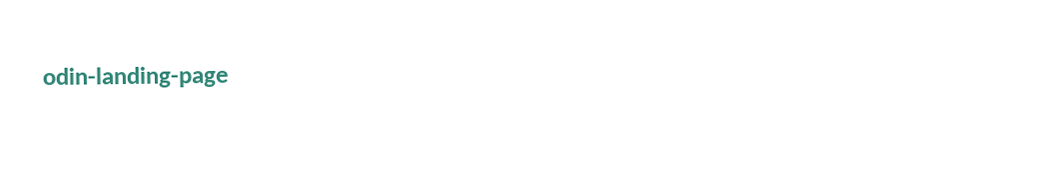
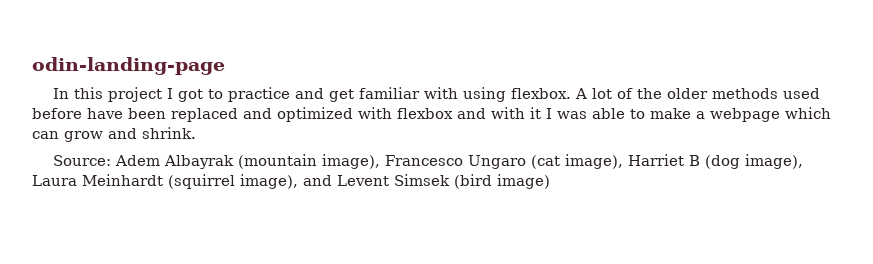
(229, 77) none -> [52,87,820,102] [32,107,831,122] [32,127,196,142] [52,154,803,169] [32,174,550,189] // In this project I got to practice and get familiar with using flexbox. A lot of the older methods used before have been replaced and optimized with flexbox and with it I was able to make a webpage which can grow and shrink. // Source: Adem Albayrak (mountain image), Francesco Ungaro (cat image), Harriet B (dog image), Laura Meinhardt (squirrel image), and Levent Simsek (bird image)

